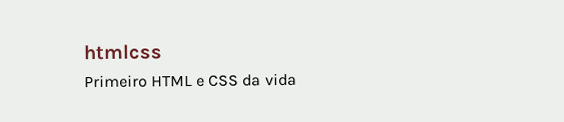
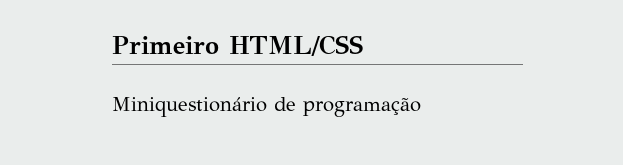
[83,44,162,61] [84,72,297,89] htmlcss // Primeiro HTML e CSS da vida -> [112,35,363,56] [112,97,421,117] Primeiro HTML/CSS // Miniquestionário de programação

